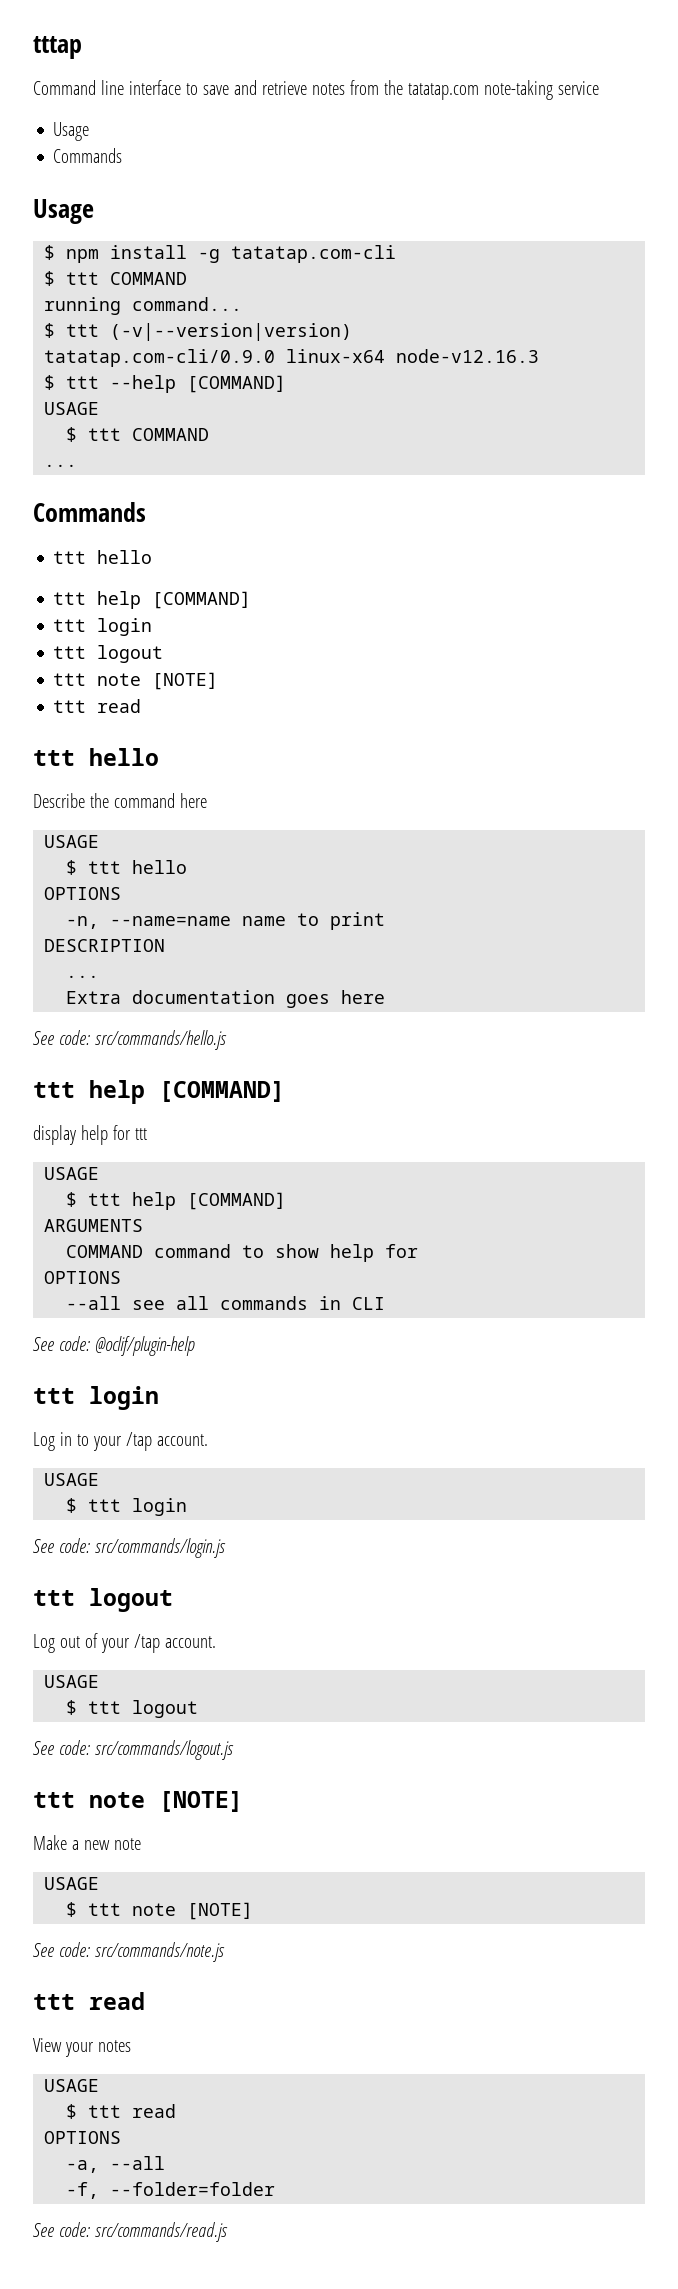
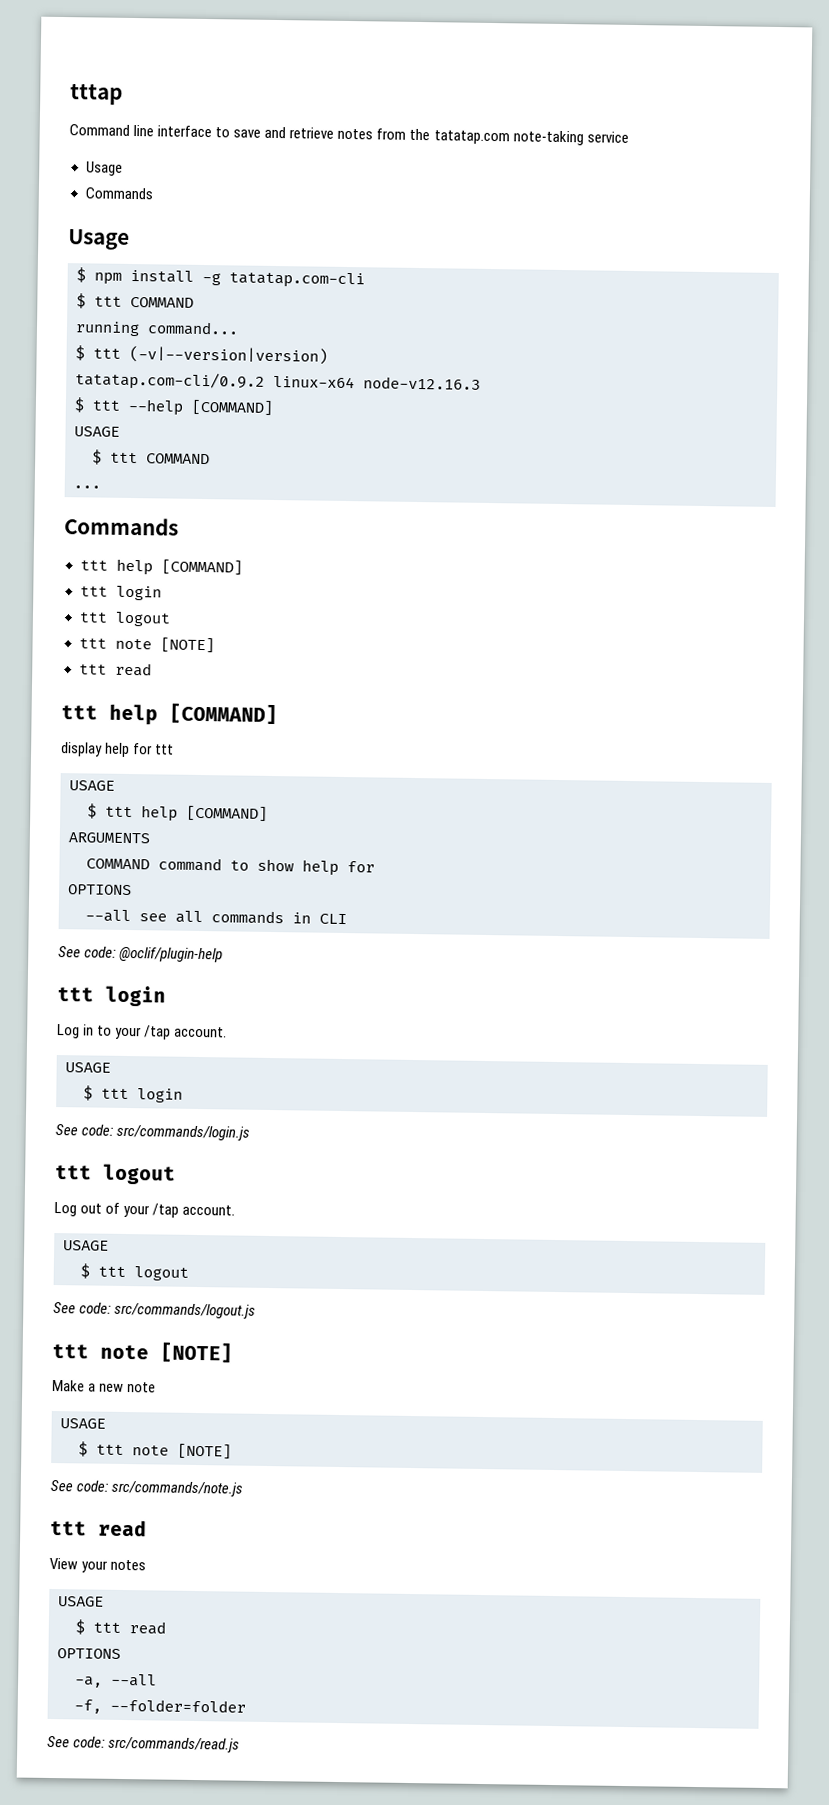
[44,349,276,367] tatatap.com-cli/0.9.0 -> [75,371,265,391] tatatap.com-cli/0.9.2
[53,550,153,564] // ttt hello -> (179, 526) none
[33,748,159,766] [33,793,207,808] [44,835,100,848] [66,860,188,875] [44,887,122,900] [66,912,386,930] [44,939,166,952] [66,975,100,978] [66,990,386,1008] [33,1030,227,1050] // ttt hello // Describe the command here // USAGE // $ ttt hello // OPTIONS // -n, --name=name name to print // DESCRIPTION // ... // Extra documentation goes here // See code: src/commands/hello.js -> (152, 669) none

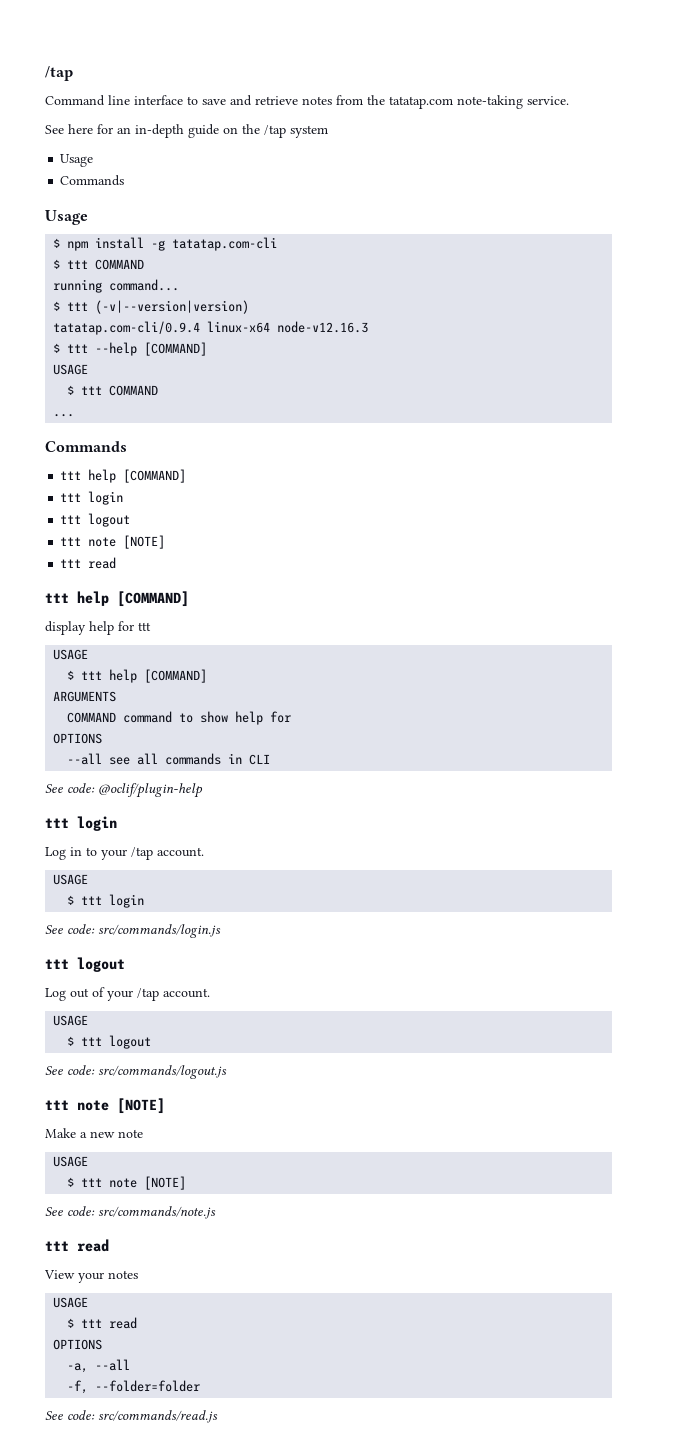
[70,83,123,105] tttap -> [45,66,73,81] /tap
[586,131,629,143] service -> [527,96,569,105] [45,124,328,138] service. // See here for an in-depth guide on the /tap system
[75,371,265,391] tatatap.com-cli/0.9.2 -> [53,321,201,335] tatatap.com-cli/0.9.4

